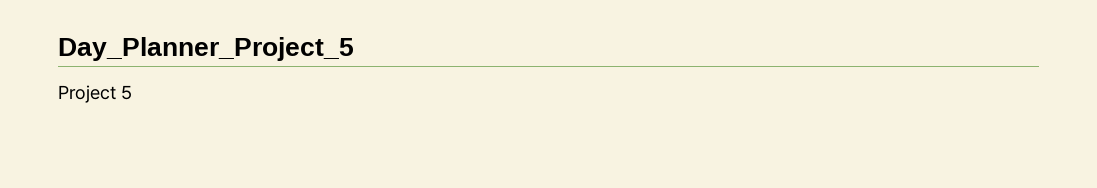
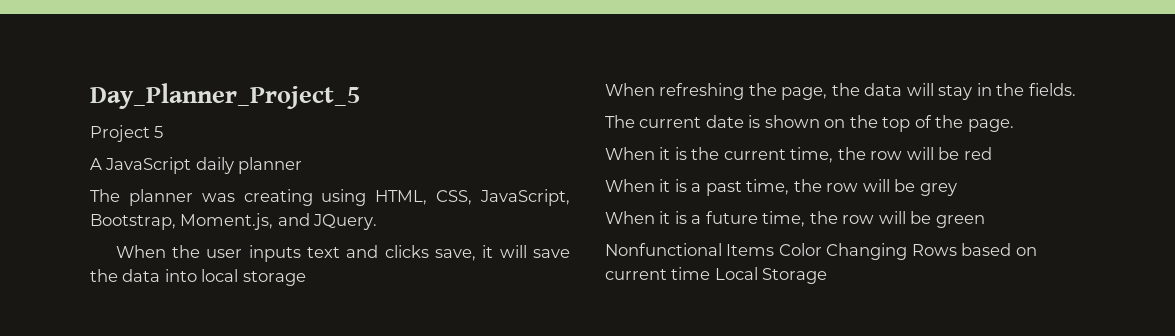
(132, 92) none -> [90,157,303,174] [90,189,570,206] [90,213,378,230] [115,245,570,262] [90,269,306,286] [605,83,1076,100] [605,115,1014,132] [605,147,992,163] [605,179,957,196] [605,211,985,228] [605,243,1037,260] [605,267,828,284] // A JavaScript daily planner // The planner was creating using HTML, CSS, JavaScript, Bootstrap, Moment.js, and JQuery. // When the user inputs text and clicks save, it will save the data into local storage // When refreshing the page, the data will stay in the fields. // The current date is shown on the top of the page. // When it is the current time, the row will be red // When it is a past time, the row will be grey // When it is a future time, the row will be green // Nonfunctional Items Color Changing Rows based on current time Local Storage

